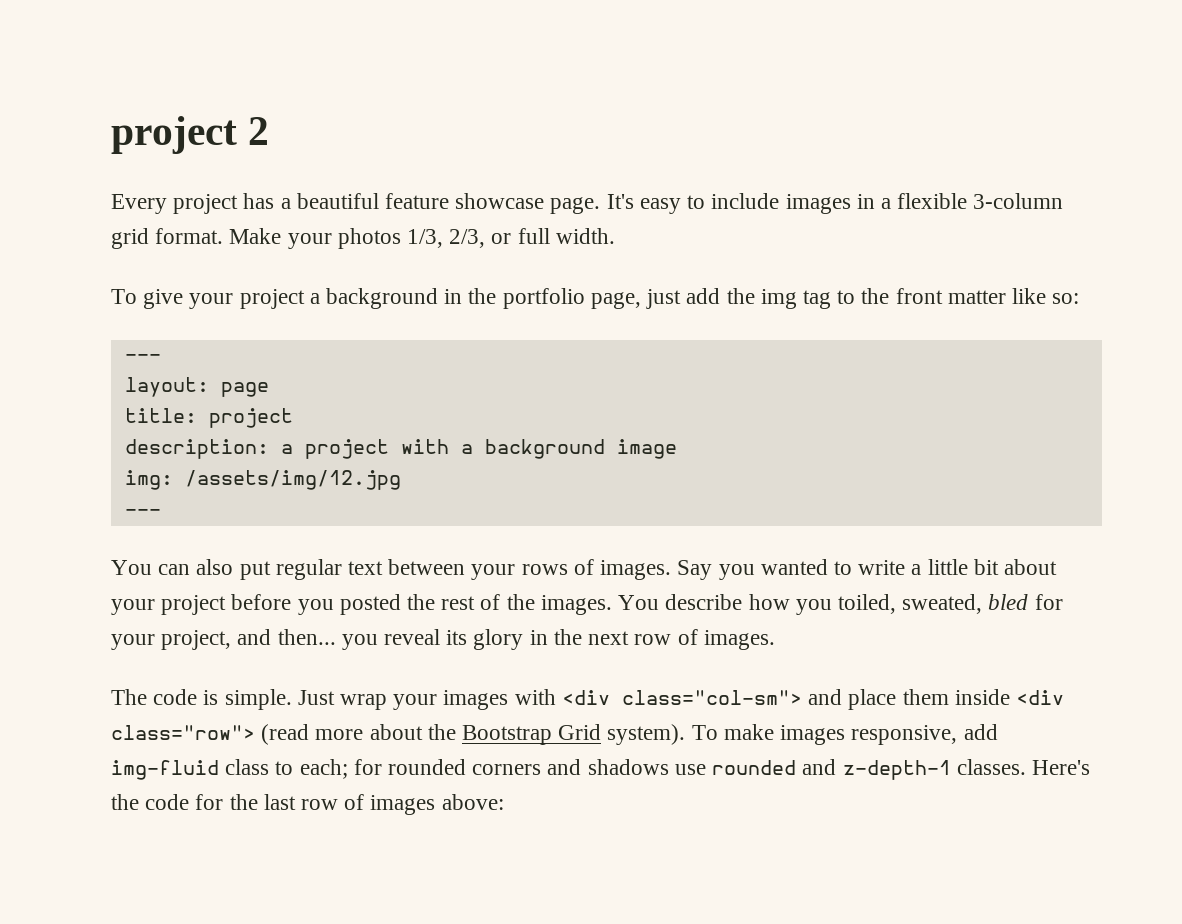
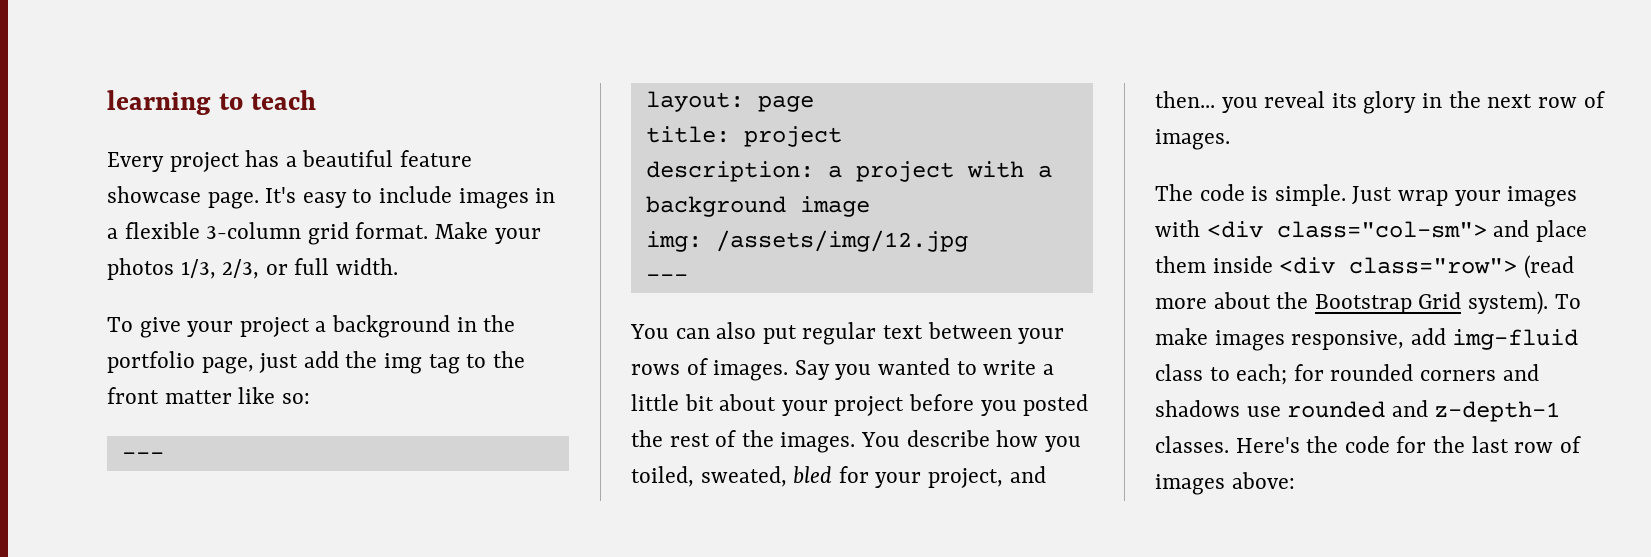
[111,116,270,154] project 2 -> [107,90,317,115] learning to teach

